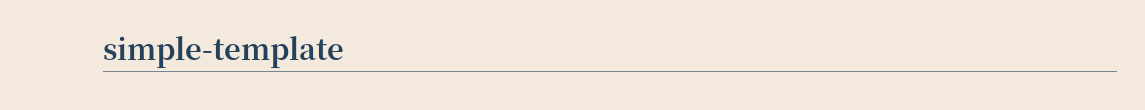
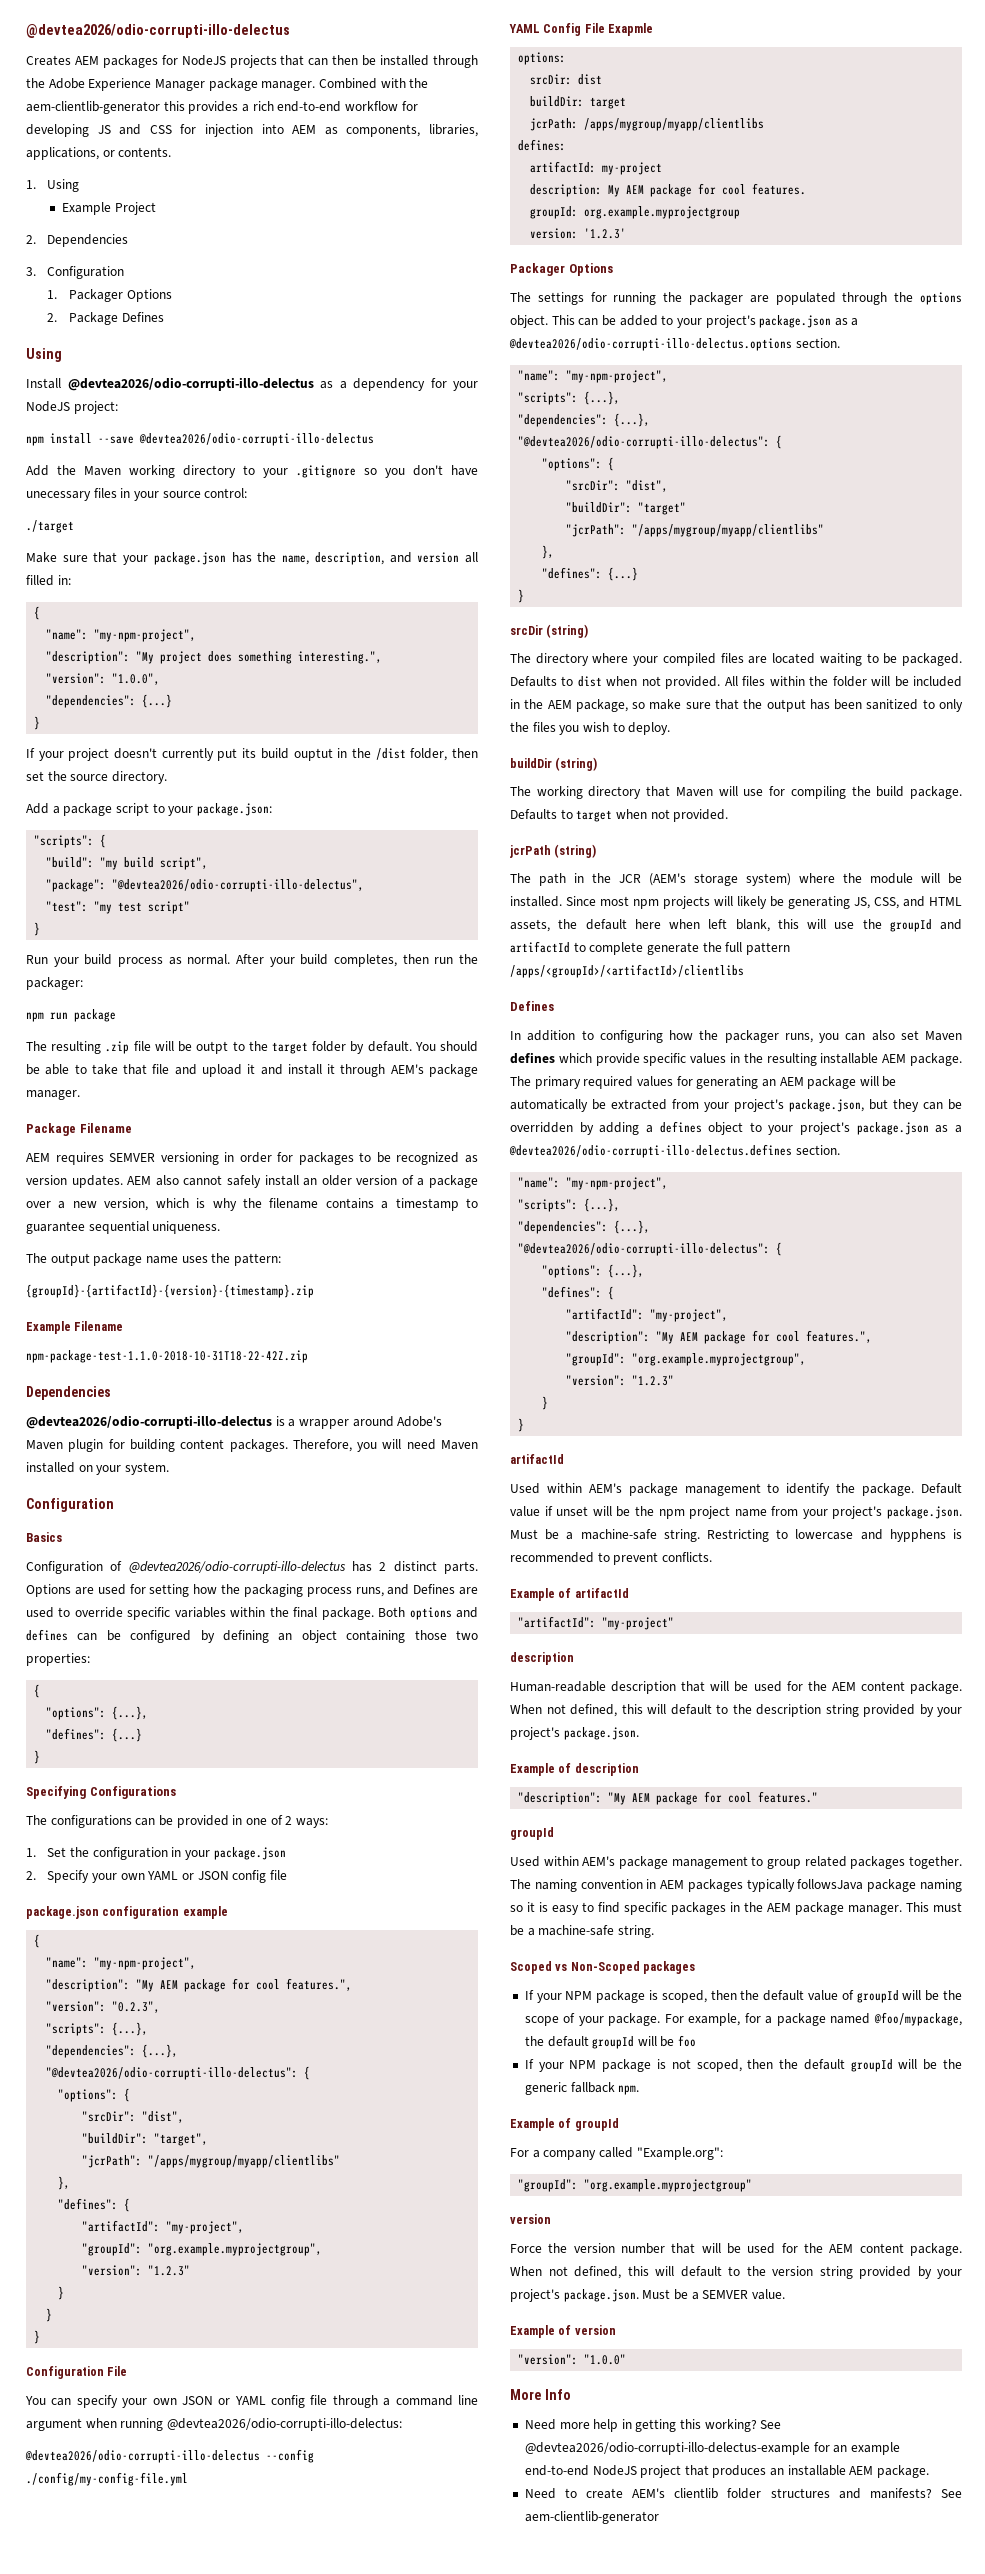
[103,36,344,68] simple-template -> [26,24,290,38] [26,55,479,68] [26,78,429,91] [26,101,418,114] [26,124,479,137] [26,147,172,160] [26,179,80,192] [62,202,156,215] [26,234,129,247] [26,266,125,279] [47,289,172,302] [47,312,164,325] [26,348,62,362] [26,377,478,391] [26,401,118,414] [26,433,374,446] [26,465,478,478] [26,488,248,501] [26,520,74,533] [26,552,479,565] [26,575,71,586] [34,606,41,620] [46,629,197,642] [46,651,383,664] [46,673,161,685] [46,694,173,708] [34,716,41,730] [26,748,478,761] [26,771,167,784] [26,803,272,816] [34,834,107,848] [46,857,209,870] [46,879,365,892] [46,901,191,914] [34,922,41,936] [26,954,479,967] [26,977,83,990] [26,1009,116,1022] [26,1041,479,1054] [26,1064,478,1077] [26,1090,80,1100] [26,1123,132,1136] [26,1152,479,1165] [26,1175,478,1188] [26,1198,478,1211] [26,1221,221,1234] [26,1253,281,1266] [26,1284,314,1298] [26,1321,124,1334] [26,1350,308,1363] [26,1386,111,1400] [26,1415,443,1429] [26,1439,478,1452] [26,1462,169,1475] [26,1498,114,1512] [26,1532,62,1542] [26,1561,478,1574] [26,1584,478,1597] [26,1607,478,1620] [26,1629,478,1643] [26,1653,90,1666] [34,1684,41,1698] [46,1706,149,1720] [46,1728,143,1742] [34,1750,41,1764] [26,1786,176,1799] [26,1815,328,1828] [26,1847,286,1860] [26,1870,287,1883] [26,1906,228,1919] [34,1934,41,1948] [46,1957,197,1970] [46,1978,353,1992] [46,2001,161,2013] [46,2022,149,2036] [46,2044,179,2058] [46,2066,311,2080] [58,2088,131,2102] [82,2111,185,2123] [82,2133,209,2146] [82,2155,341,2168] [58,2176,71,2190] [58,2198,131,2212] [82,2220,245,2234] [82,2243,323,2256] [82,2265,191,2276] [58,2286,65,2300] [46,2308,53,2322] [34,2330,41,2344] [26,2366,128,2379] [25,2395,478,2408] [26,2418,402,2431] [25,2449,314,2463] [26,2472,188,2486] [509,23,654,36] [518,52,567,65] [530,74,603,85] [530,96,627,109] [530,118,765,131] [518,139,567,151] [530,161,663,175] [530,183,807,197] [530,206,741,219] [530,228,627,239] [510,263,613,276] [510,292,962,305] [510,315,859,328] [509,338,840,351] [518,370,669,383] [518,391,621,405] [518,413,651,427] [518,435,783,449] [542,457,615,471] [566,480,669,492] [566,502,687,515] [566,524,825,537] [542,545,555,559] [542,567,639,581] [518,589,525,603] [510,624,589,638] [510,653,962,666] [510,676,962,689] [510,699,963,712] [510,722,671,735] [510,757,598,771] [510,786,962,799] [510,809,729,822] [510,844,597,858] [510,873,962,886] [510,896,962,909] [510,919,962,932] [510,941,790,955] [510,964,744,978] [510,1001,554,1011] [510,1030,962,1043] [510,1052,962,1066] [510,1076,897,1089] [510,1099,962,1112] [510,1121,962,1135] [509,1144,840,1158] [518,1177,669,1190] [518,1198,621,1212] [518,1220,651,1234] [518,1242,783,1256] [542,1264,645,1278] [542,1286,615,1300] [566,1308,729,1322] [566,1330,873,1344] [566,1353,807,1366] [566,1375,675,1386] [542,1396,549,1410] [518,1418,525,1432] [510,1454,564,1464] [510,1483,963,1496] [510,1506,962,1519] [510,1529,962,1542] [510,1552,712,1565] [510,1588,629,1601] [518,1616,675,1630] [510,1652,574,1665] [510,1681,963,1694] [510,1704,962,1717] [510,1727,639,1740] [510,1763,639,1776] [518,1791,819,1805] [510,1827,554,1840] [510,1856,962,1869] [510,1879,962,1892] [510,1902,962,1915] [510,1925,654,1938] [510,1961,696,1974] [524,1990,962,2003] [524,2012,962,2026] [524,2035,697,2049] [524,2059,963,2072] [524,2082,640,2095] [510,2118,619,2131] [510,2147,723,2160] [518,2179,753,2192] [510,2214,551,2224] [510,2243,962,2256] [510,2266,962,2279] [510,2289,785,2302] [510,2325,616,2338] [518,2354,627,2365] [510,2389,571,2400] [524,2419,782,2432] [524,2442,900,2455] [524,2465,930,2478] [524,2488,962,2499] [524,2511,659,2524] @devtea2026/odio-corrupti-illo-delectus // Creates AEM packages for NodeJS projects that can then be installed through the Adobe Experience Manager package manager. Combined with the aem-clientlib-generator this provides a rich end-to-end workflow for developing JS and CSS for injection into AEM as components, libraries, applications, or contents. // 1. Using // Example Project // 2. Dependencies // 3. Configuration // 1. Packager Options // 2. Package Defines // Using // Install @devtea2026/odio-corrupti-illo-delectus as a dependency for your NodeJS project: // npm install --save @devtea2026/odio-corrupti-illo-delectus // Add the Maven working directory to your .gitignore so you don't have unecessary files in your source control: // ./target // Make sure that your package.json has the name, description, and version all filled in: // { // "name": "my-npm-project", // "description": "My project does something interesting.", // "version": "1.0.0", // "dependencies": {...} // } // If your project doesn't currently put its build ouptut in the /dist folder, then set the source directory. // Add a package script to your package.json: // "scripts": { // "build": "my build script", // "package": "@devtea2026/odio-corrupti-illo-delectus", // "test": "my test script" // } // Run your build process as normal. After your build completes, then run the packager: // npm run package // The resulting .zip file will be outpt to the target folder by default. You should be able to take that file and upload it and install it through AEM's package manager. // Package Filename // AEM requires SEMVER versioning in order for packages to be recognized as version updates. AEM also cannot safely install an older version of a package over a new version, which is why the filename contains a timestamp to guarantee sequential uniqueness. // The output package name uses the pattern: // {groupId}-{artifactId}-{version}-{timestamp}.zip // Example Filename // npm-package-test-1.1.0-2018-10-31T18-22-42Z.zip // Dependencies // @devtea2026/odio-corrupti-illo-delectus is a wrapper around Adobe's Maven plugin for building content packages. Therefore, you will need Maven installed on your system. // Configuration // Basics // Configuration of @devtea2026/odio-corrupti-illo-delectus has 2 distinct parts. Options are used for setting how the packaging process runs, and Defines are used to override specific variables within the final package. Both options and defines can be configured by defining an object containing those two properties: // { // "options": {...}, // "defines": {...} // } // Specifying Configurations // The configurations can be provided in one of 2 ways: // 1. Set the configuration in your package.json // 2. Specify your own YAML or JSON config file // package.json configuration example // { // "name": "my-npm-project", // "description": "My AEM package for cool features.", // "version": "0.2.3", // "scripts": {...}, // "dependencies": {...}, // "@devtea2026/odio-corrupti-illo-delectus": { // "options": { // "srcDir": "dist", // "buildDir": "target", // "jcrPath": "/apps/mygroup/myapp/clientlibs" // }, // "defines": { // "artifactId": "my-project", // "groupId": "org.example.myprojectgroup", // "version": "1.2.3" // } // } // } // Configuration File // You can specify your own JSON or YAML config file through a command line argument when running @devtea2026/odio-corrupti-illo-delectus: // @devtea2026/odio-corrupti-illo-delectus --config ./config/my-config-file.yml // YAML Config File Exapmle // options: // srcDir: dist // buildDir: target // jcrPath: /apps/mygroup/myapp/clientlibs // defines: // artifactId: my-project // description: My AEM package for cool features. // groupId: org.example.myprojectgroup // version: '1.2.3' // Packager Options // The settings for running the packager are populated through the options object. This can be added to your project's package.json as a @devtea2026/odio-corrupti-illo-delectus.options section. // "name": "my-npm-project", // "scripts": {...}, // "dependencies": {...}, // "@devtea2026/odio-corrupti-illo-delectus": { // "options": { // "srcDir": "dist", // "buildDir": "target" // "jcrPath": "/apps/mygroup/myapp/clientlibs" // }, // "defines": {...} // } // srcDir (string) // The directory where your compiled files are located waiting to be packaged. Defaults to dist when not provided. All files within the folder will be included in the AEM package, so make sure that the output has been sanitized to only the files you wish to deploy. // buildDir (string) // The working directory that Maven will use for compiling the build package. Defaults to target when not provided. // jcrPath (string) // The path in the JCR (AEM's storage system) where the module will be installed. Since most npm projects will likely be generating JS, CSS, and HTML assets, the default here when left blank, this will use the groupId and artifactId to complete generate the full pattern /apps/<groupId>/<artifactId>/clientlibs // Defines // In addition to configuring how the packager runs, you can also set Maven defines which provide specific values in the resulting installable AEM package. The primary required values for generating an AEM package will be automatically be extracted from your project's package.json, but they can be overridden by adding a defines object to your project's package.json as a @devtea2026/odio-corrupti-illo-delectus.defines section. // "name": "my-npm-project", // "scripts": {...}, // "dependencies": {...}, // "@devtea2026/odio-corrupti-illo-delectus": { // "options": {...}, // "defines": { // "artifactId": "my-project", // "description": "My AEM package for cool features.", // "groupId": "org.example.myprojectgroup", // "version": "1.2.3" // } // } // artifactId // Used within AEM's package management to identify the package. Default value if unset will be the npm project name from your project's package.json. Must be a machine-safe string. Restricting to lowercase and hypphens is recommended to prevent conflicts. // Example of artifactId // "artifactId": "my-project" // description // Human-readable description that will be used for the AEM content package. When not defined, this will default to the description string provided by your project's package.json. // Example of description // "description": "My AEM package for cool features." // groupId // Used within AEM's package management to group related packages together. The naming convention in AEM packages typically followsJava package naming so it is easy to find specific packages in the AEM package manager. This must be a machine-safe string. // Scoped vs Non-Scoped packages // If your NPM package is scoped, then the default value of groupId will be the scope of your package. For example, for a package named @foo/mypackage, the default groupId will be foo // If your NPM package is not scoped, then the default groupId will be the generic fallback npm. // Example of groupId // For a company called "Example.org": // "groupId": "org.example.myprojectgroup" // version // Force the version number that will be used for the AEM content package. When not defined, this will default to the version string provided by your project's package.json. Must be a SEMVER value. // Example of version // "version": "1.0.0" // More Info // Need more help in getting this working? See @devtea2026/odio-corrupti-illo-delectus-example for an example end-to-end NodeJS project that produces an installable AEM package. // Need to create AEM's clientlib folder structures and manifests? See aem-clientlib-generator

